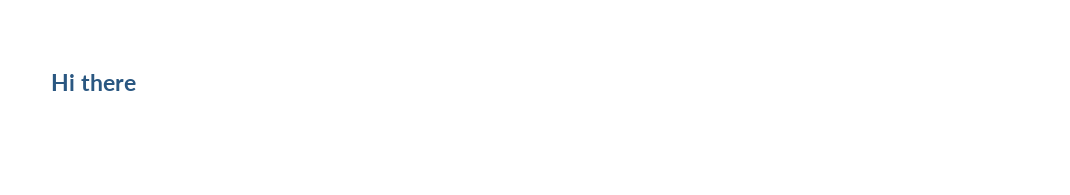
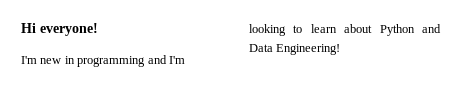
[81,74,137,91] there -> [40,23,98,36] [21,55,185,67] [249,24,441,36] [249,44,341,55] everyone! // I'm new in programming and I'm looking to learn about Python and Data Engineering!

